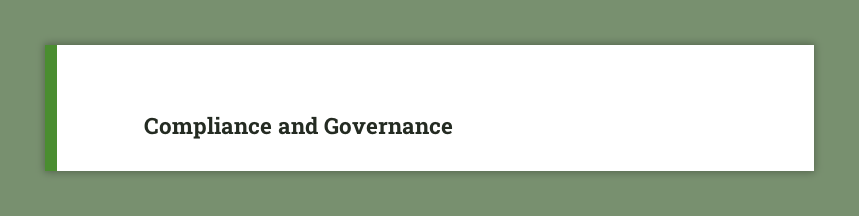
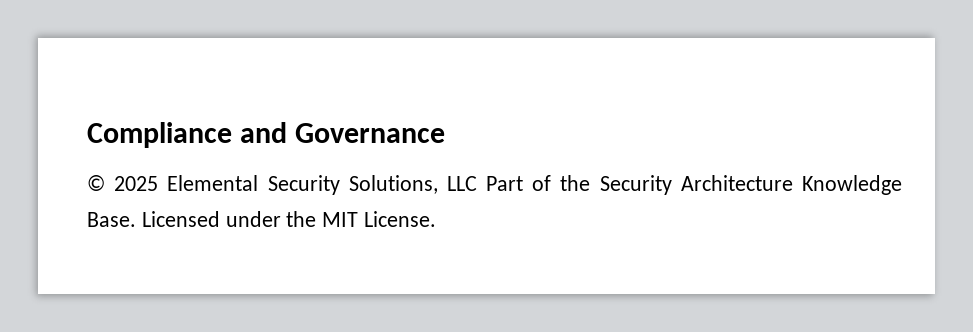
(454, 126) none -> [87,175,902,195] [87,211,437,227] // © 2025 Elemental Security Solutions, LLC Part of the Security Architecture Knowledge Base. Licensed under the MIT License.

